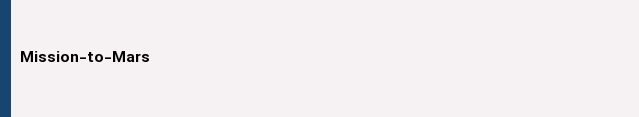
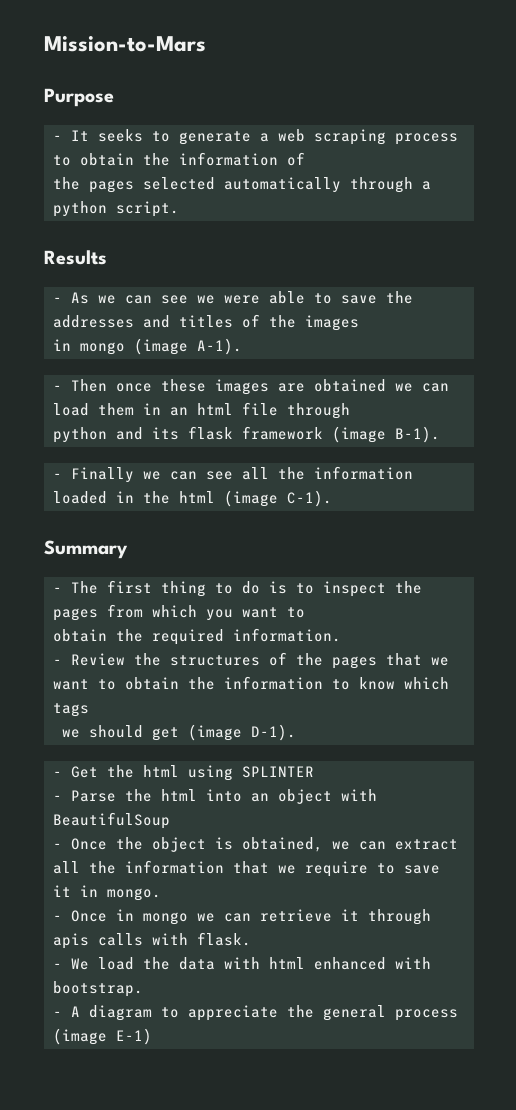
(150, 56) none -> [44,88,114,107] [53,129,459,145] [53,152,306,166] [53,177,432,193] [53,201,180,217] [44,250,107,265] [53,291,414,304] [53,314,360,331] [53,338,243,355] [53,379,450,395] [53,402,351,419] [53,426,441,443] [53,466,414,483] [53,490,333,507] [44,540,128,559] [53,580,423,597] [53,604,306,621] [53,628,342,645] [53,652,450,669] [53,676,450,690] [53,703,90,717] [62,724,297,741] [53,765,315,781] [53,789,378,804] [53,812,171,829] [53,837,459,852] [53,860,441,877] [53,885,162,901] [53,909,432,925] [53,932,252,949] [53,957,432,970] [53,981,144,997] [53,1005,459,1021] [53,1028,153,1045] // Purpose // - It seeks to generate a web scraping process to obtain the information of // the pages selected automatically through a python script. // Results // - As we can see we were able to save the addresses and titles of the images // in mongo (image A-1). // - Then once these images are obtained we can load them in an html file through // python and its flask framework (image B-1). // - Finally we can see all the information loaded in the html (image C-1). // Summary // - The first thing to do is to inspect the pages from which you want to // obtain the required information. // - Review the structures of the pages that we want to obtain the information to know which tags // we should get (image D-1). // - Get the html using SPLINTER // - Parse the html into an object with BeautifulSoup // - Once the object is obtained, we can extract all the information that we require to save it in mongo. // - Once in mongo we can retrieve it through apis calls with flask. // - We load the data with html enhanced with bootstrap. // - A diagram to appreciate the general process (image E-1)

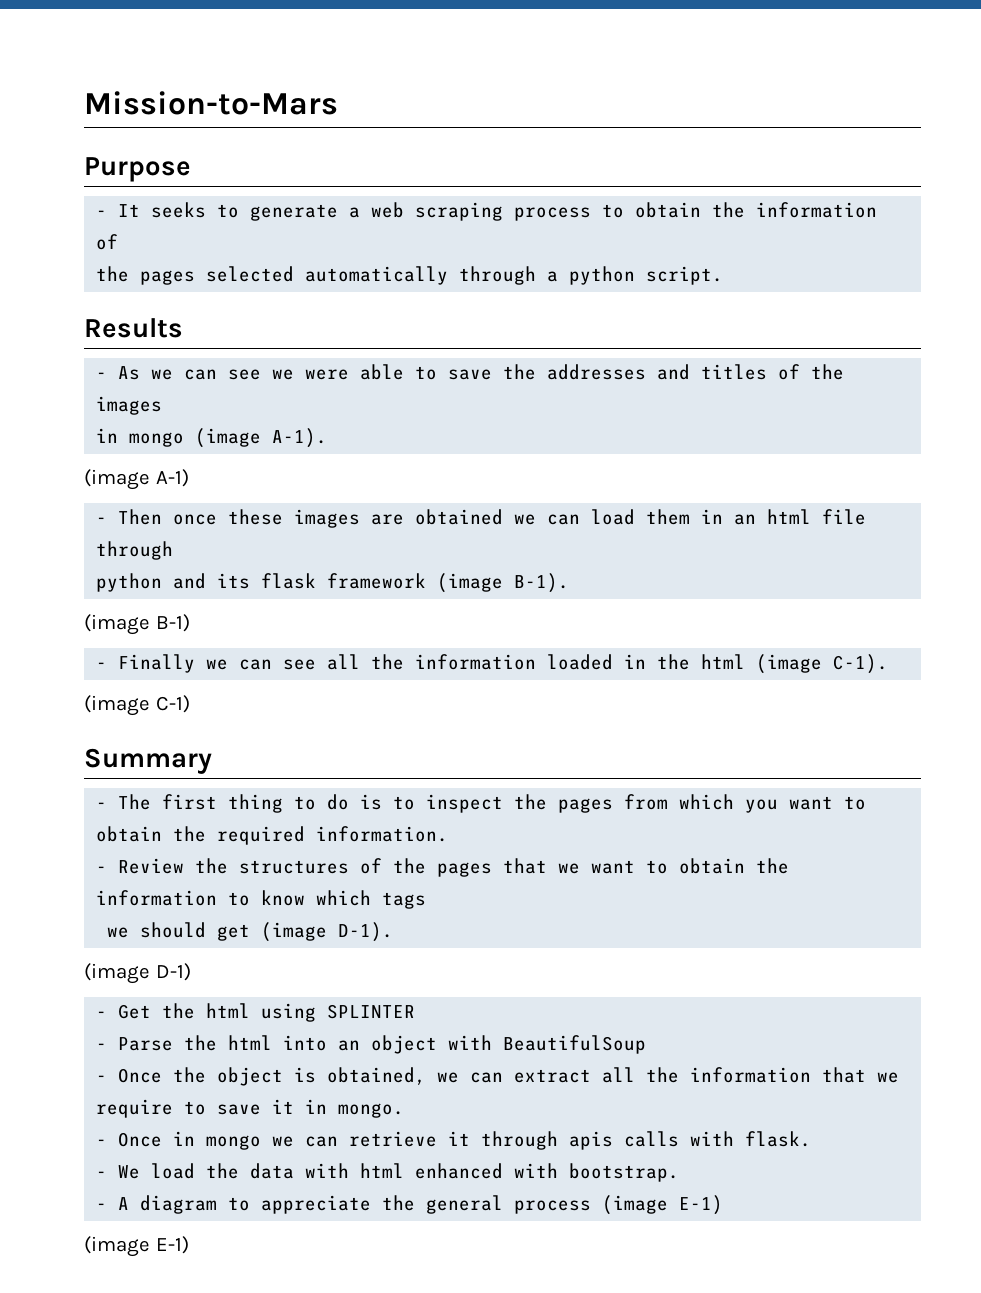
(243, 346) none -> [84,469,189,490] // (image A-1)
(441, 434) none -> [84,614,190,635] // (image B-1)
(333, 498) none -> [84,695,190,716] // (image C-1)
(297, 732) none -> [84,963,191,984] // (image D-1)
(153, 1036) none -> [84,1236,189,1257] // (image E-1)

